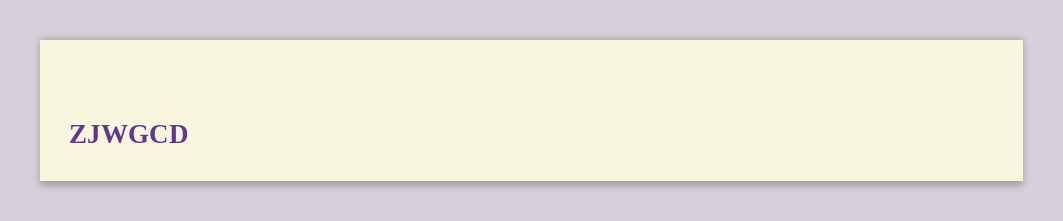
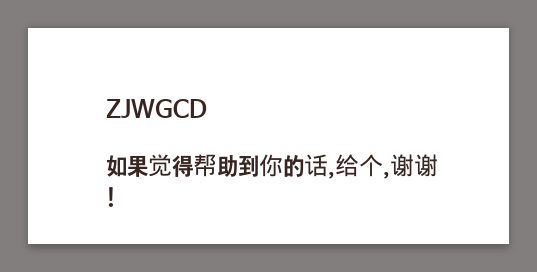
(189, 134) none -> [106,154,438,179] [106,187,117,207] // 如果觉得帮助到你的话,给个,谢谢!

